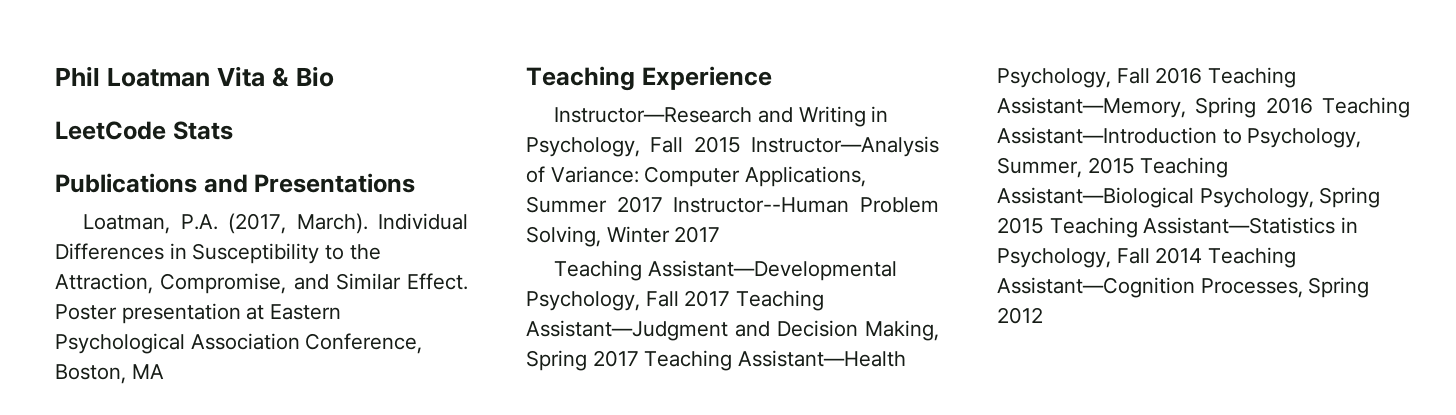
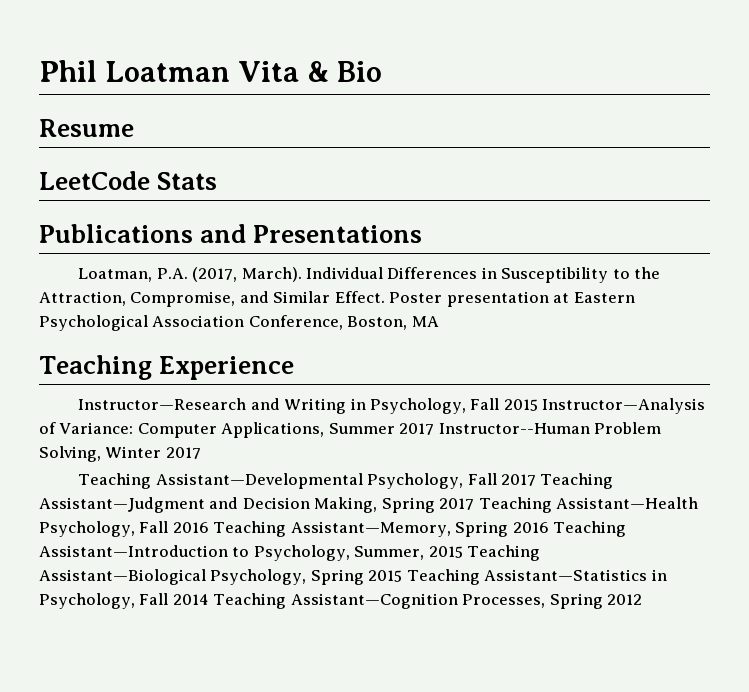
(334, 76) none -> [39,119,134,137] // Resume

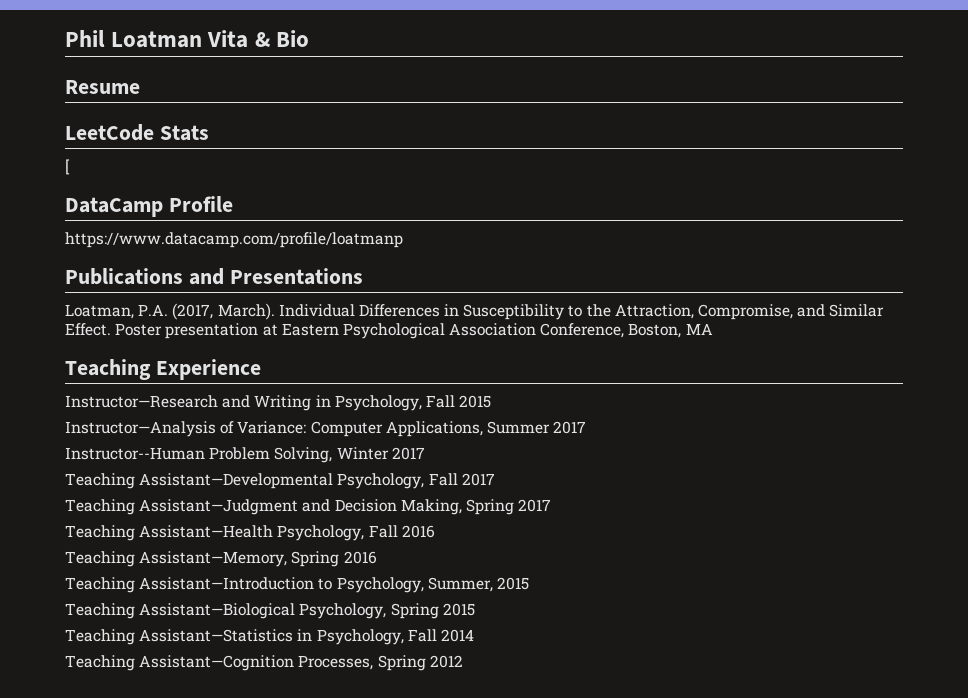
(218, 181) none -> [65,159,70,175] [65,196,233,217] [65,232,403,248] // [ // DataCamp Profile // https://www.datacamp.com/profile/loatmanp
(538, 405) none -> (492, 401) //
(435, 429) none -> (587, 427) //
(536, 480) none -> (495, 479) //
(475, 504) none -> (552, 505) //
(209, 527) none -> (435, 531) //
(549, 527) none -> (377, 557) //
(463, 552) none -> (529, 583) //
(403, 576) none -> (475, 609) //
(209, 599) none -> (474, 635) //

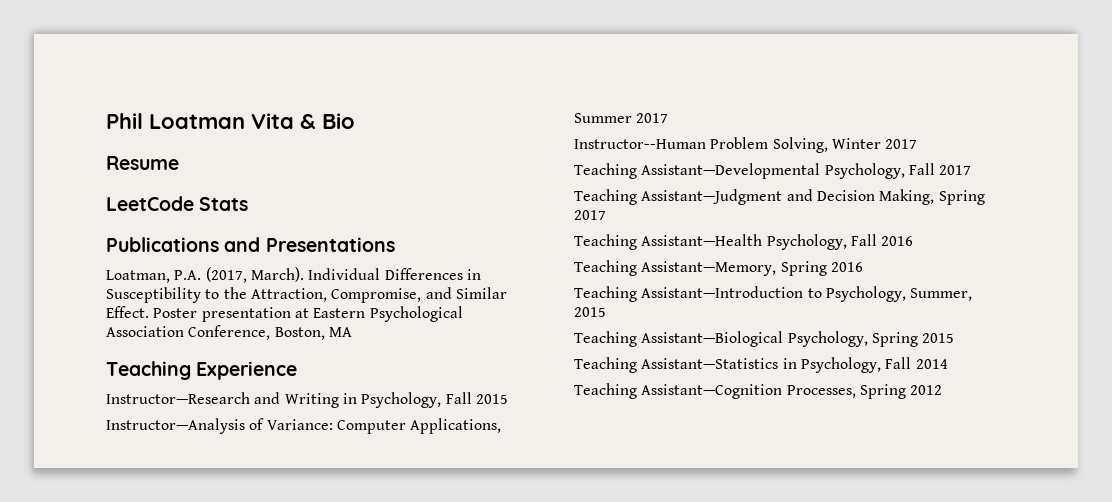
[65,159,70,175] [65,196,233,217] [65,232,403,248] // [ // DataCamp Profile // https://www.datacamp.com/profile/loatmanp -> (249, 204) none

